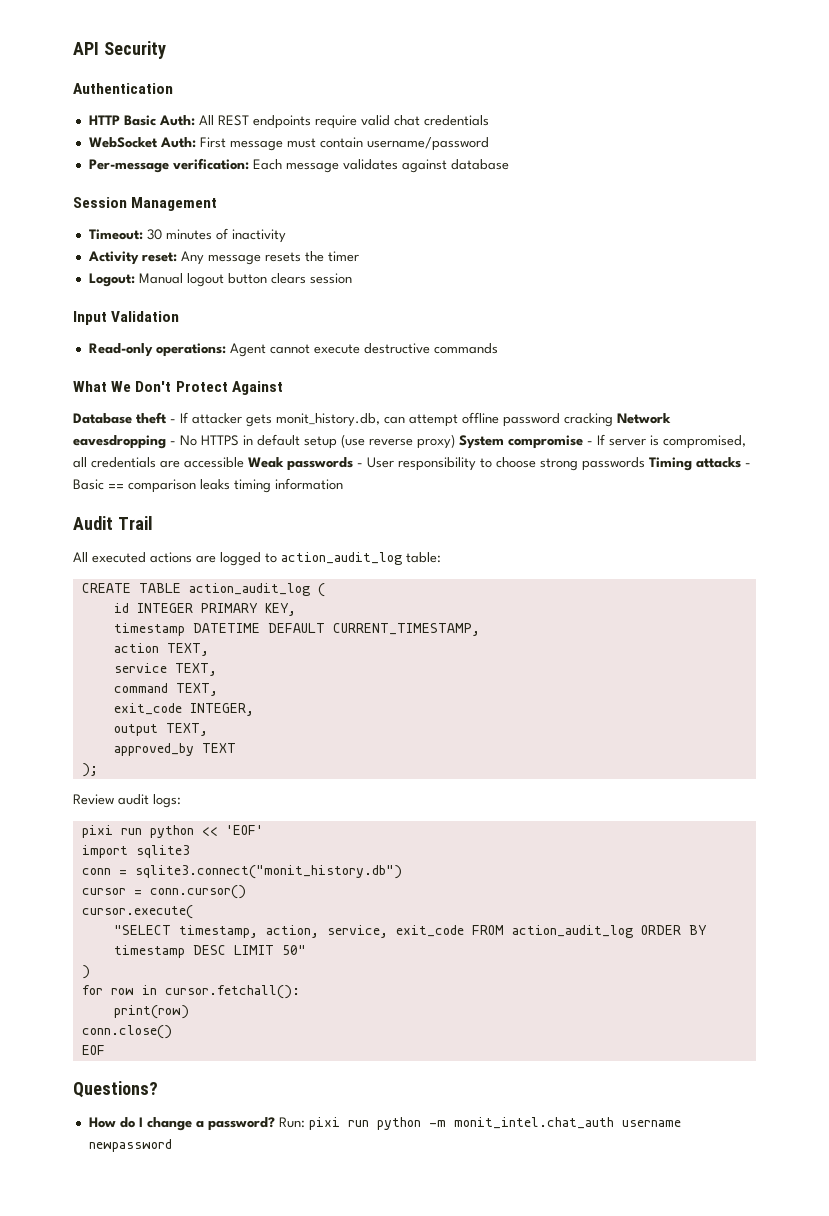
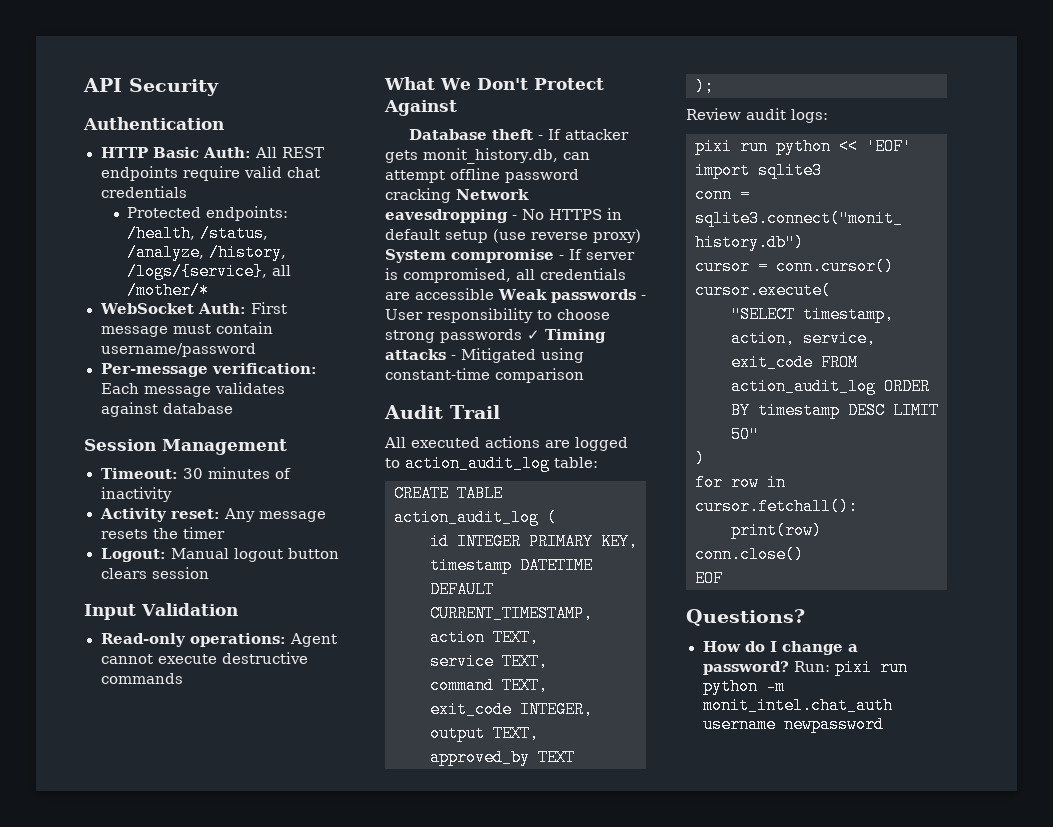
(489, 120) none -> [127,206,289,221] [127,225,269,242] [127,244,287,261] [127,263,292,280] [127,282,210,299] // Protected endpoints: /health, /status, /analyze, /history, /logs/{service}, all /mother/*
(645, 464) none -> [527,330,540,340] ✓
[73,478,343,493] Basic == comparison leaks timing information -> [461,348,584,363] [385,368,584,383] Mitigated using constant-time comparison

